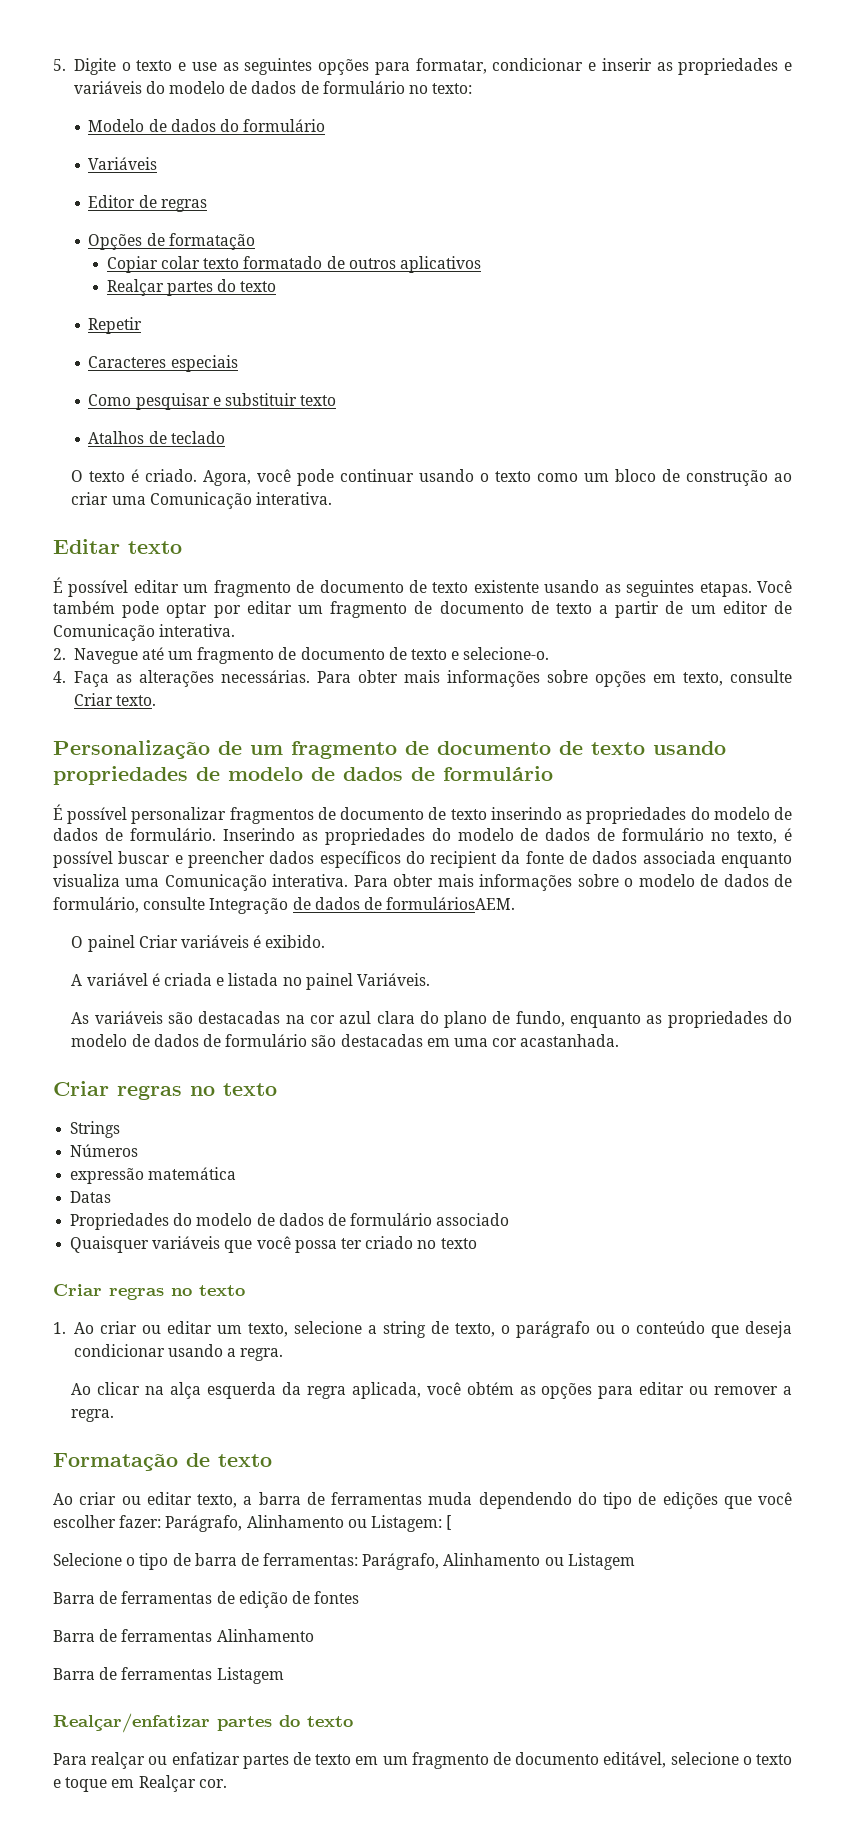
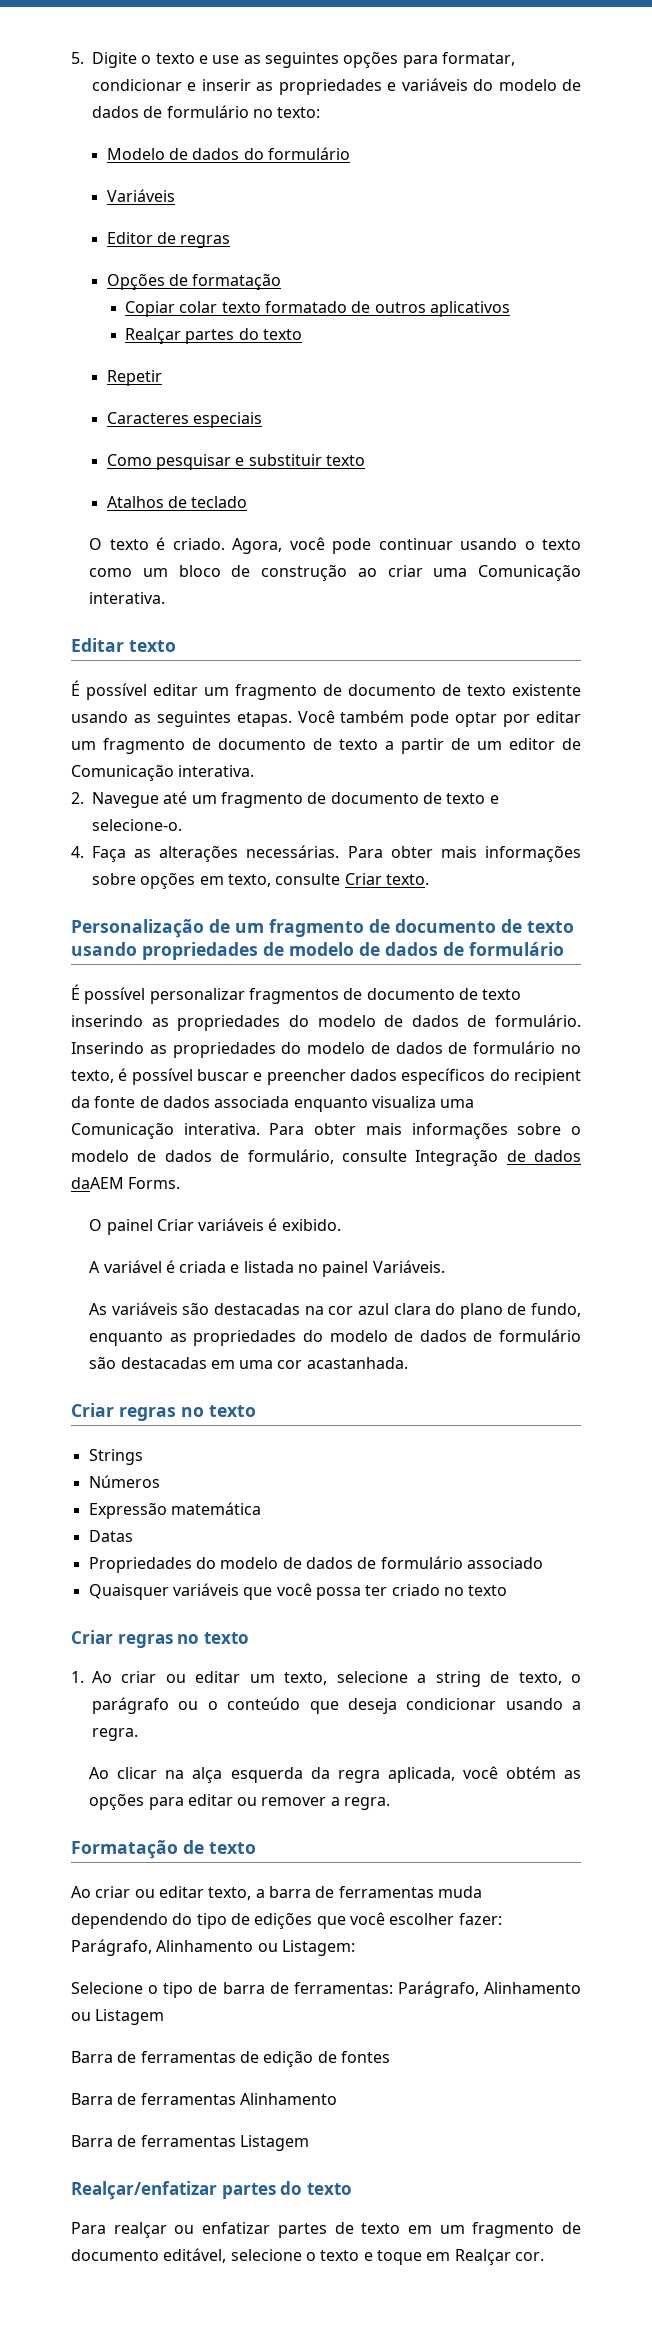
[363,897,516,910] de formuláriosAEM. -> [71,1177,181,1189] daAEM Forms.
[70,1168,145,1184] expressão -> [88,1502,167,1519] Expressão
[446,1515,453,1530] [ -> (355, 1948) none

